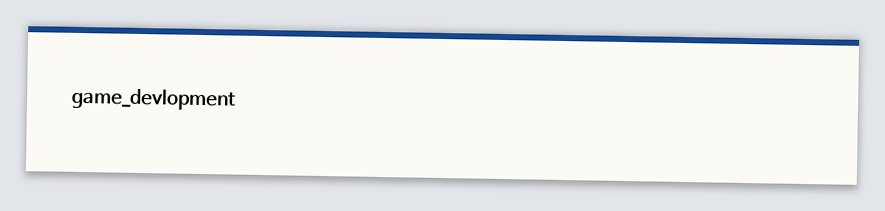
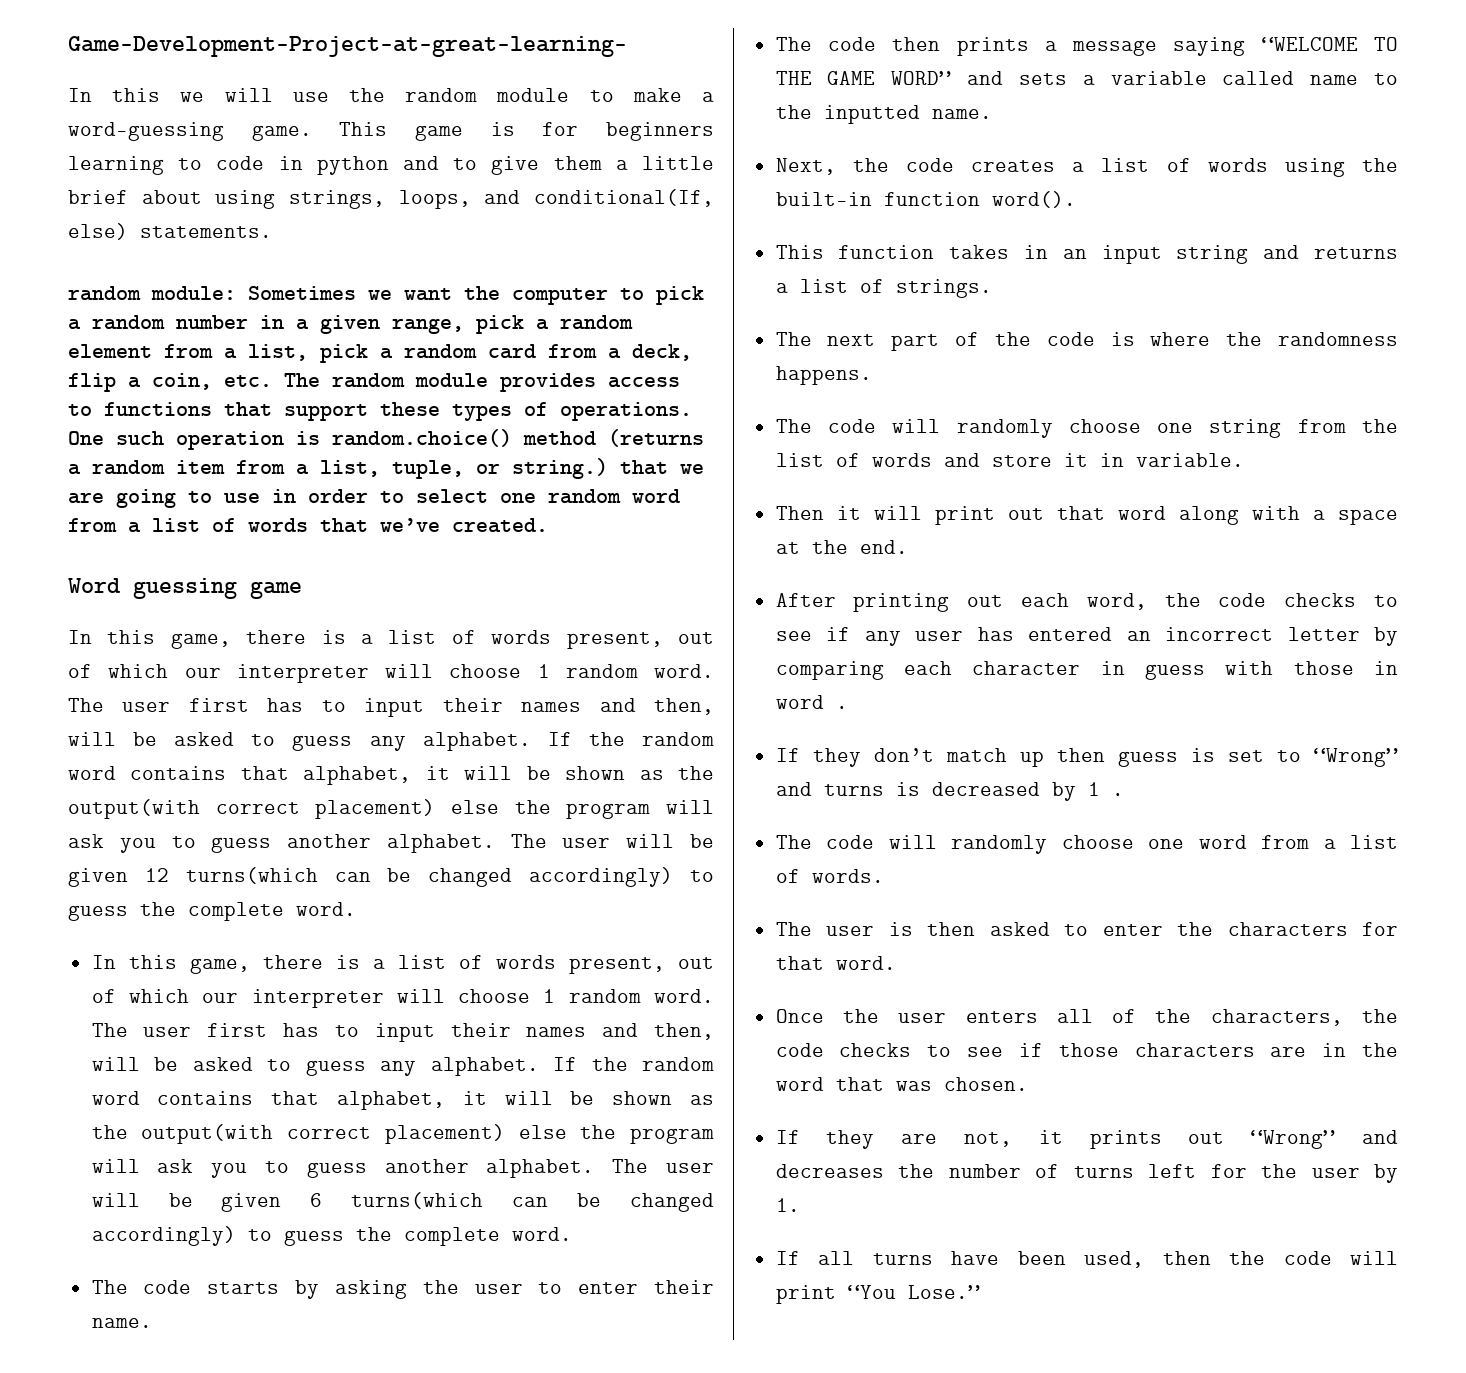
[71,87,236,111] game_devlopment -> [68,36,627,57] [68,88,714,102] [68,122,714,141] [68,156,714,175] [68,189,714,209] [68,223,272,240] [68,286,704,305] [68,315,633,334] [68,344,692,363] [68,373,680,392] [68,402,692,421] [68,429,704,450] [68,458,704,479] [68,489,680,508] [68,518,548,533] [68,578,302,599] [68,630,714,649] [68,664,714,683] [68,698,714,717] [68,732,714,751] [68,766,715,785] [68,799,714,819] [68,834,714,853] [68,867,714,887] [68,902,356,921] [91,955,715,974] [91,989,714,1008] [91,1023,715,1042] [91,1057,715,1076] [91,1091,714,1110] [91,1124,715,1144] [91,1159,714,1178] [91,1192,714,1212] [91,1226,572,1246] [91,1280,715,1299] [91,1318,152,1328] [775,37,1398,56] [775,71,1398,86] [775,105,992,124] [775,158,1398,177] [775,191,1076,208] [775,245,1398,264] [775,279,992,298] [775,332,1398,351] [775,366,872,385] [775,419,1398,438] [775,453,1244,467] [775,506,1398,525] [775,540,908,554] [775,593,1398,612] [775,627,1398,646] [775,661,1398,680] [775,695,848,709] [775,748,1398,767] [775,782,1124,801] [775,835,1398,854] [775,869,884,883] [775,922,1398,936] [775,956,896,970] [775,1009,1398,1026] [775,1043,1398,1057] [775,1077,1028,1091] [775,1130,1398,1149] [775,1164,1398,1183] [775,1198,800,1212] [775,1251,1398,1268] [775,1285,980,1304] Game-Development-Project-at-great-learning- // In this we will use the random module to make a word-guessing game. This game is for beginners learning to code in python and to give them a little brief about using strings, loops, and conditional(If, else) statements. // random module: Sometimes we want the computer to pick a random number in a given range, pick a random element from a list, pick a random card from a deck, flip a coin, etc. The random module provides access to functions that support these types of operations. One such operation is random.choice() method (returns a random item from a list, tuple, or string.) that we are going to use in order to select one random word from a list of words that we’ve created. // Word guessing game // In this game, there is a list of words present, out of which our interpreter will choose 1 random word. The user first has to input their names and then, will be asked to guess any alphabet. If the random word contains that alphabet, it will be shown as the output(with correct placement) else the program will ask you to guess another alphabet. The user will be given 12 turns(which can be changed accordingly) to guess the complete word. // In this game, there is a list of words present, out of which our interpreter will choose 1 random word. The user first has to input their names and then, will be asked to guess any alphabet. If the random word contains that alphabet, it will be shown as the output(with correct placement) else the program will ask you to guess another alphabet. The user will be given 6 turns(which can be changed accordingly) to guess the complete word. // The code starts by asking the user to enter their name. // The code then prints a message saying “WELCOME TO THE GAME WORD” and sets a variable called name to the inputted name. // Next, the code creates a list of words using the built-in function word(). // This function takes in an input string and returns a list of strings. // The next part of the code is where the randomness happens. // The code will randomly choose one string from the list of words and store it in variable. // Then it will print out that word along with a space at the end. // After printing out each word, the code checks to see if any user has entered an incorrect letter by comparing each character in guess with those in word . // If they don’t match up then guess is set to “Wrong” and turns is decreased by 1 . // The code will randomly choose one word from a list of words. // The user is then asked to enter the characters for that word. // Once the user enters all of the characters, the code checks to see if those characters are in the word that was chosen. // If they are not, it prints out “Wrong” and decreases the number of turns left for the user by 1. // If all turns have been used, then the code will print “You Lose.”

